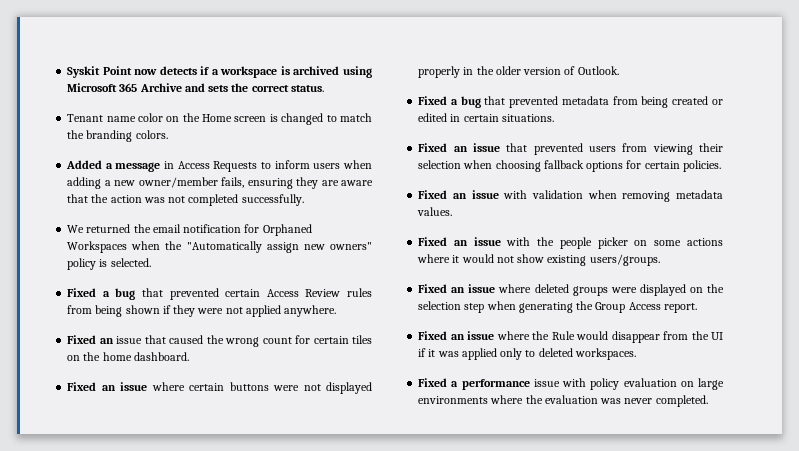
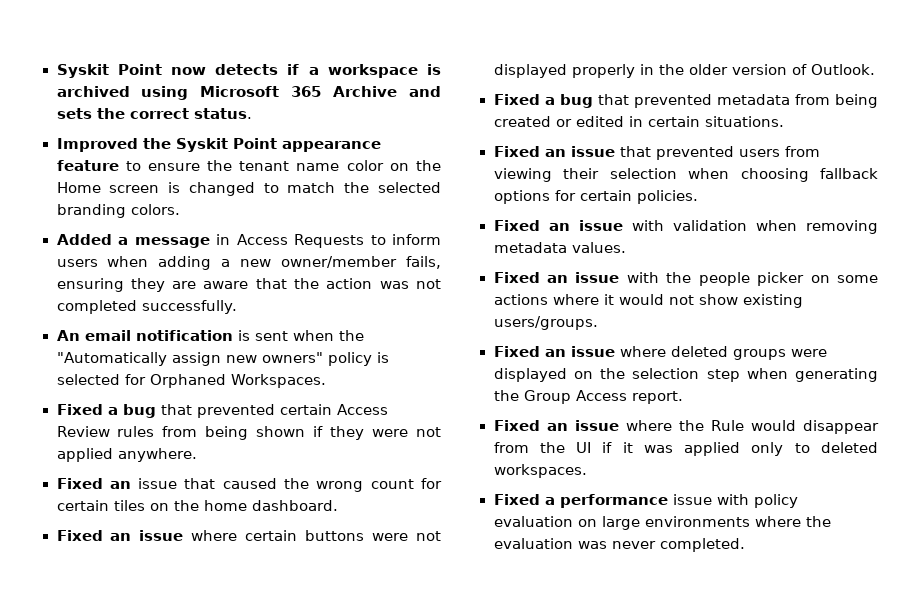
[67,114,104,122] Tenant -> [56,138,381,152] [56,160,290,171] Improved the Syskit Point appearance feature to ensure the tenant
(85, 134) none -> [377,182,441,193] selected
[67,224,312,236] [67,241,128,253] We returned the email notification for Orphaned Workspaces -> [56,330,288,341] An email notification is sent
[110,258,151,267] selected. -> [56,374,327,388] selected for Orphaned Workspaces.

